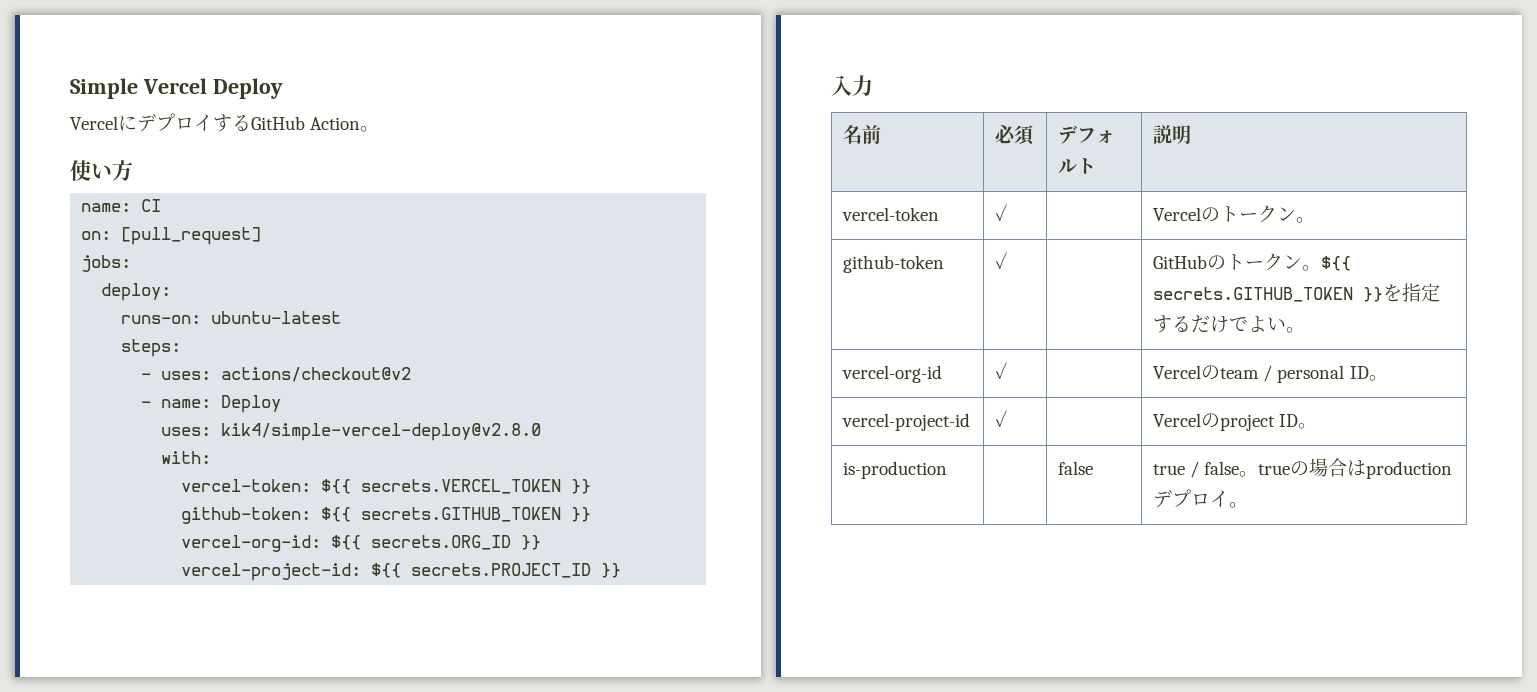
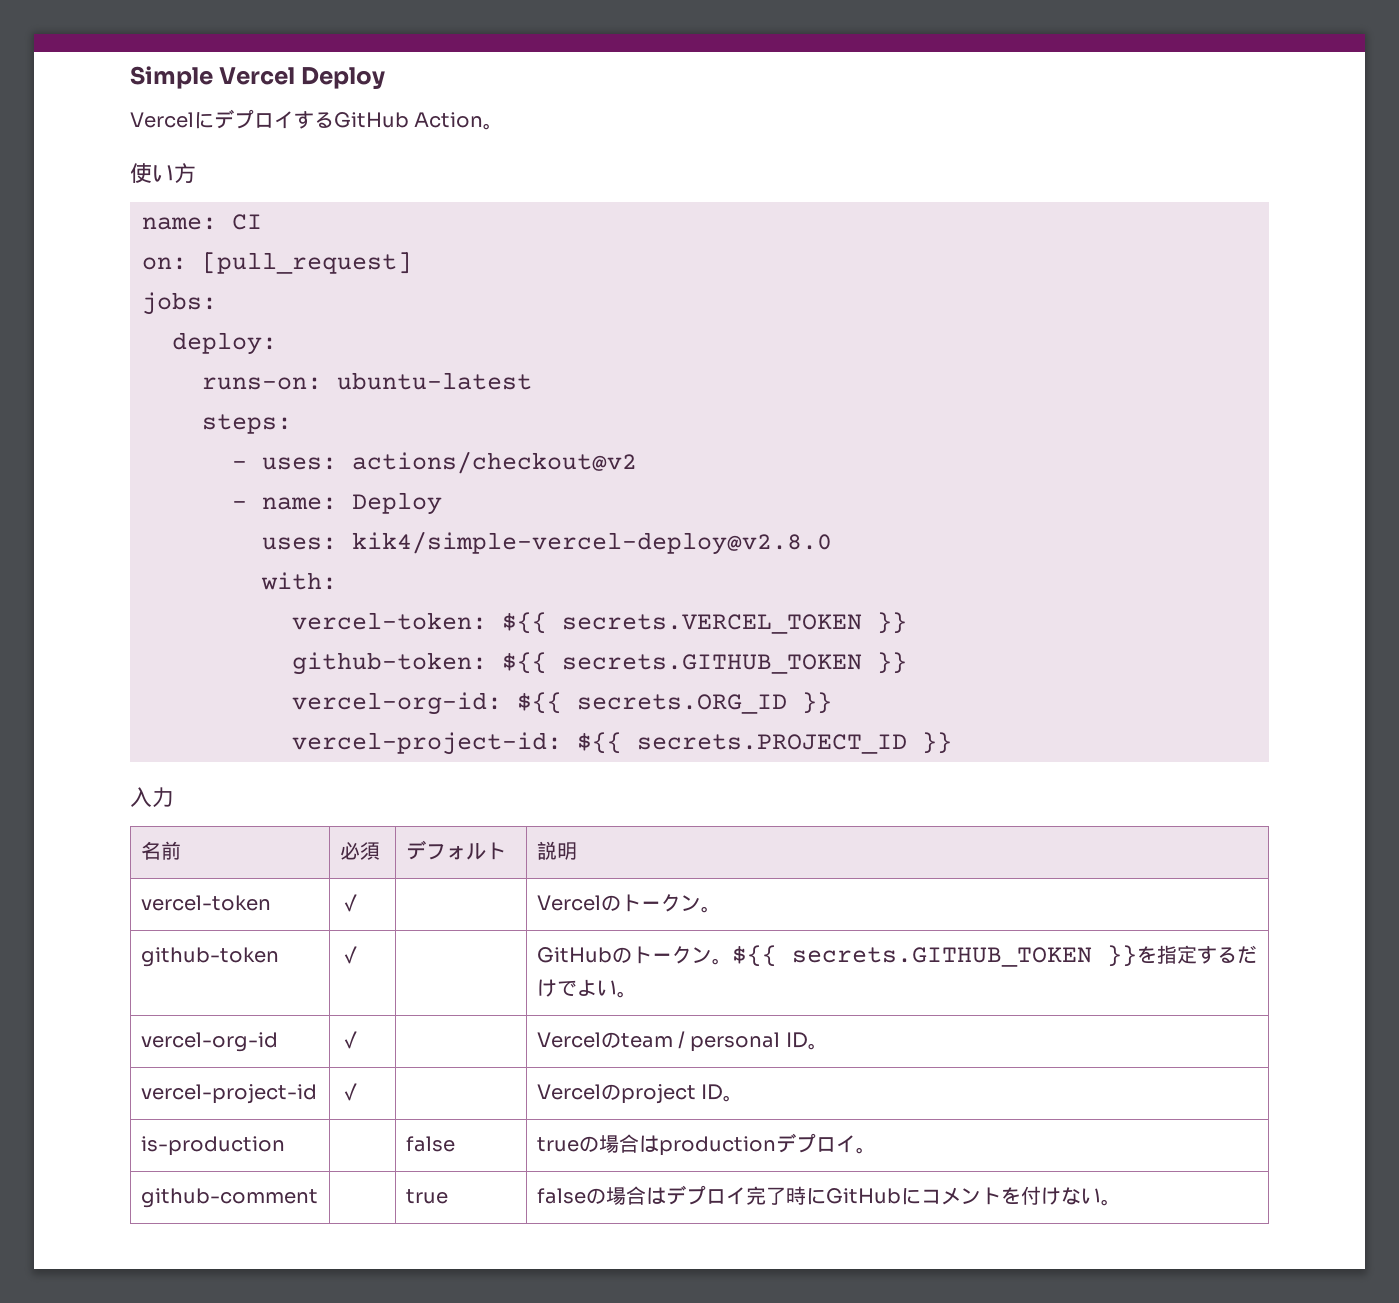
[1190,461,1291,478] / false。true -> (579, 1144) none
(1249, 505) none -> [140,1188,318,1208] [405,1189,448,1204] [536,1185,1121,1206] // github-comment | | true | falseの場合はデプロイ完了時にGitHubにコメントを付けない。

